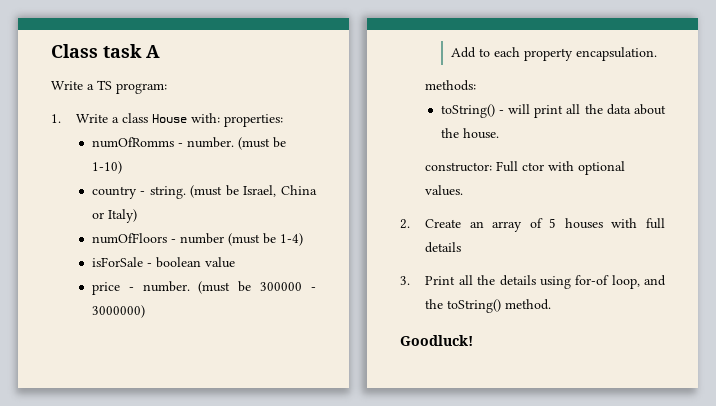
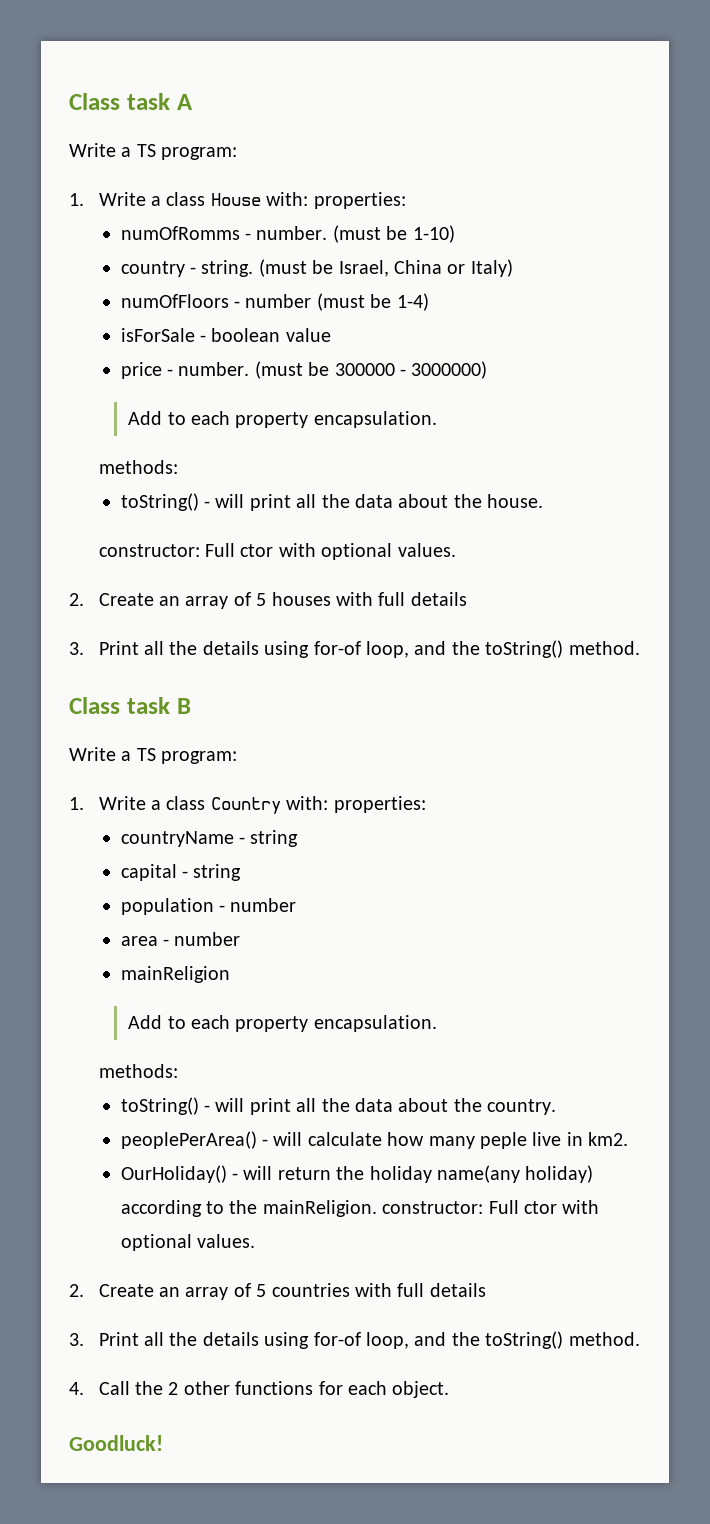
(552, 304) none -> [69,697,191,714] [69,747,238,764] [69,796,426,814] [120,830,299,847] [120,864,242,881] [120,898,297,915] [120,932,241,946] [120,966,230,983] [128,1015,437,1032] [98,1064,178,1078] [120,1097,557,1115] [120,1131,629,1149] [120,1165,594,1183] [120,1200,600,1217] [120,1234,255,1251] [69,1283,486,1300] [69,1331,640,1349] [69,1381,450,1398] // Class task B // Write a TS program: // 1. Write a class Country with: properties: // countryName - string // capital - string // population - number // area - number // mainReligion // Add to each property encapsulation. // methods: // toString() - will print all the data about the country. // peoplePerArea() - will calculate how many peple live in km2. // OurHoliday() - will return the holiday name(any holiday) according to the mainReligion. constructor: Full ctor with optional values. // 2. Create an array of 5 countries with full details // 3. Print all the details using for-of loop, and the toString() method. // 4. Call the 2 other functions for each object.

